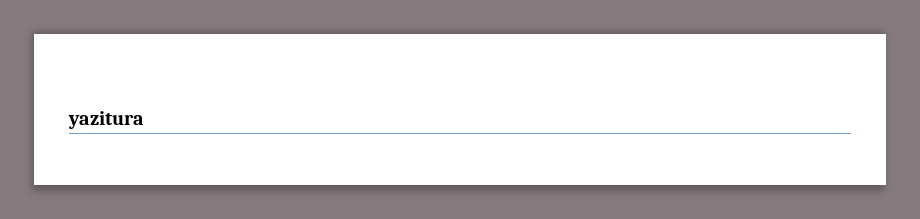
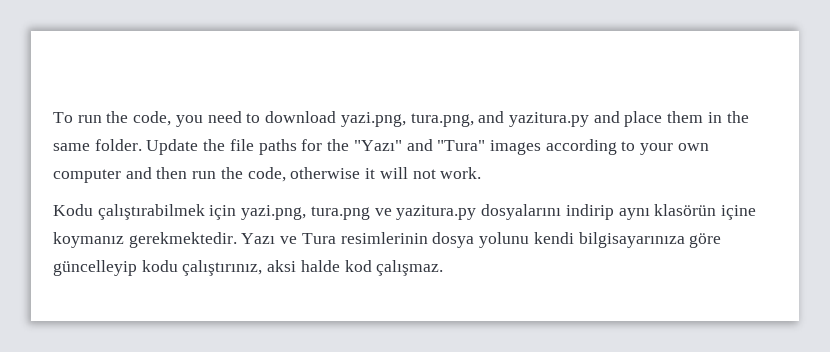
[68,111,144,129] yazitura -> [53,111,749,127] [53,139,709,155] [53,167,482,183] [53,204,756,220] [53,232,722,248] [53,260,444,276] To run the code, you need to download yazi.png, tura.png, and yazitura.py and place them in the same folder. Update the file paths for the "Yazı" and "Tura" images according to your own computer and then run the code, otherwise it will not work. // Kodu çalıştırabilmek için yazi.png, tura.png ve yazitura.py dosyalarını indirip aynı klasörün içine koymanız gerekmektedir. Yazı ve Tura resimlerinin dosya yolunu kendi bilgisayarınıza göre güncelleyip kodu çalıştırınız, aksi halde kod çalışmaz.

